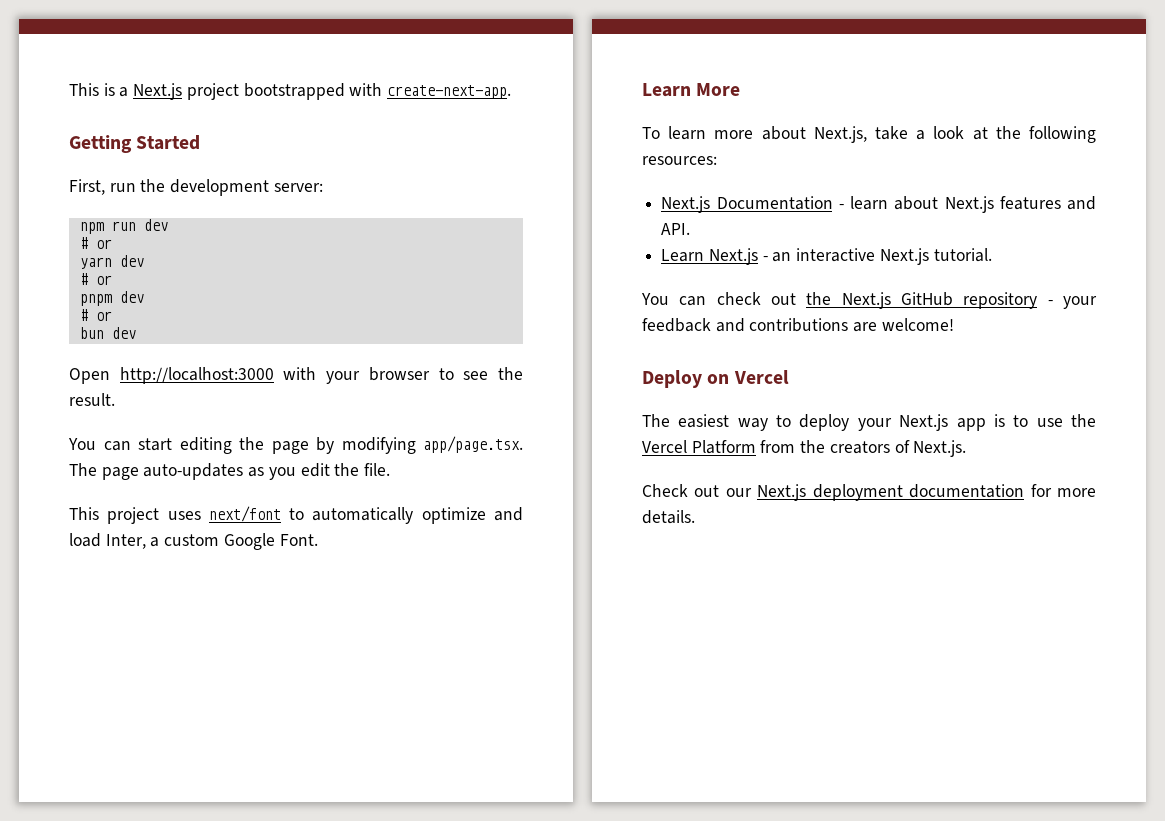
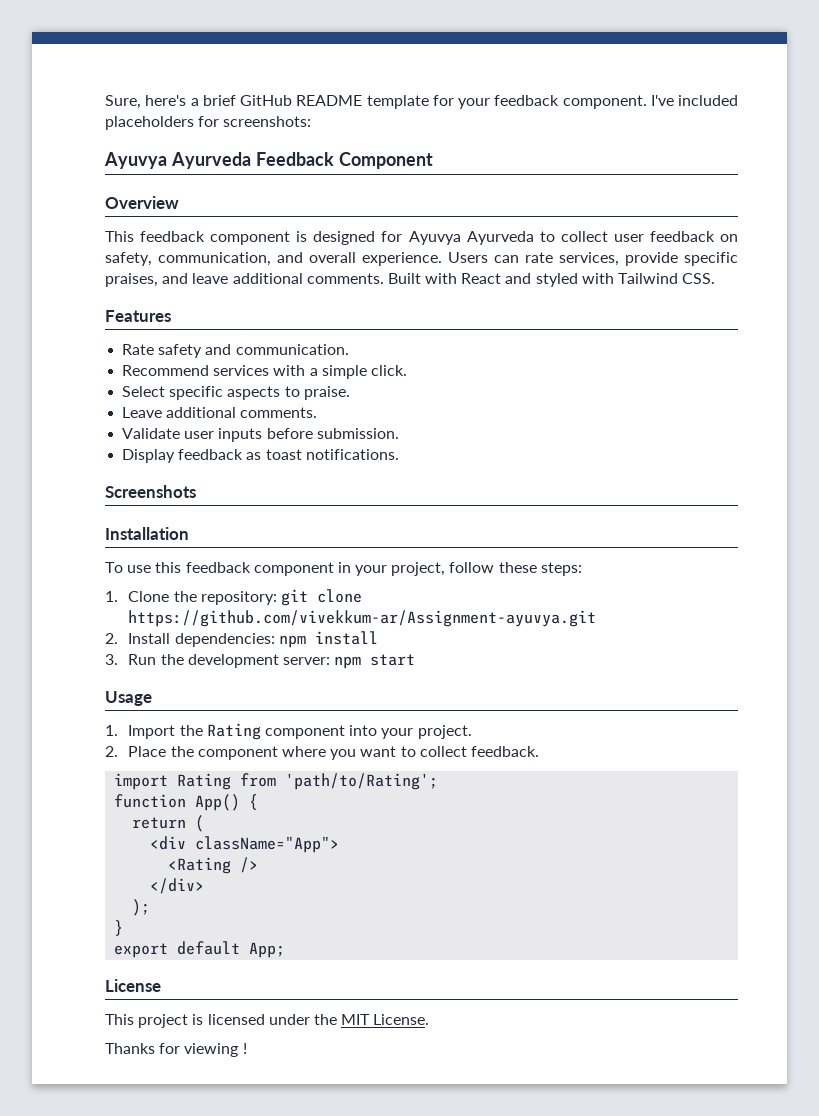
[69,83,512,100] [69,135,201,153] [69,179,323,196] [79,219,168,234] [79,237,112,249] [79,255,144,269] [79,273,112,285] [79,291,144,306] [79,309,112,321] [79,327,136,339] [69,367,523,384] [69,393,115,406] [68,436,523,454] [69,463,391,480] [69,506,523,524] [69,533,318,550] [642,83,741,97] [642,126,1096,143] [642,156,717,165] [661,196,1096,213] [661,223,691,235] [661,248,992,265] [641,292,1097,309] [642,318,954,332] [642,370,789,388] [642,414,1096,431] [642,440,967,457] [642,484,1096,501] [642,510,695,524] This is a Next.js project bootstrapped with create-next-app. // Getting Started // First, run the development server: // npm run dev // # or // yarn dev // # or // pnpm dev // # or // bun dev // Open http://localhost:3000 with your browser to see the result. // You can start editing the page by modifying app/page.tsx. The page auto-updates as you edit the file. // This project uses next/font to automatically optimize and load Inter, a custom Google Font. // Learn More // To learn more about Next.js, take a look at the following resources: // Next.js Documentation - learn about Next.js features and API. // Learn Next.js - an interactive Next.js tutorial. // You can check out the Next.js GitHub repository - your feedback and contributions are welcome! // Deploy on Vercel // The easiest way to deploy your Next.js app is to use the Vercel Platform from the creators of Next.js. // Check out our Next.js deployment documentation for more details. -> [105,95,738,109] [105,116,312,130] [104,152,433,169] [105,196,179,209] [105,231,738,245] [105,252,738,266] [105,273,716,287] [105,310,171,322] [122,344,349,358] [122,365,407,379] [122,386,350,400] [122,407,318,418] [122,428,399,442] [122,449,399,463] [105,485,196,498] [105,527,189,540] [105,562,582,576] [105,589,362,606] [128,610,597,627] [105,631,378,648] [105,654,416,669] [105,691,152,706] [105,723,472,740] [105,746,539,760] [114,773,439,790] [114,794,259,811] [132,815,205,832] [150,836,340,853] [168,857,259,874] [150,878,205,894] [132,899,151,916] [114,920,124,936] [114,941,286,958] [105,979,161,992] [105,1014,430,1028] [105,1043,247,1057] Sure, here's a brief GitHub README template for your feedback component. I've included placeholders for screenshots: // Ayuvya Ayurveda Feedback Component // Overview // This feedback component is designed for Ayuvya Ayurveda to collect user feedback on safety, communication, and overall experience. Users can rate services, provide specific praises, and leave additional comments. Built with React and styled with Tailwind CSS. // Features // Rate safety and communication. // Recommend services with a simple click. // Select specific aspects to praise. // Leave additional comments. // Validate user inputs before submission. // Display feedback as toast notifications. // Screenshots // Installation // To use this feedback component in your project, follow these steps: // 1. Clone the repository: git clone https://github.com/vivekkum-ar/Assignment-ayuvya.git // 2. Install dependencies: npm install // 3. Run the development server: npm start // Usage // 1. Import the Rating component into your project. // 2. Place the component where you want to collect feedback. // import Rating from 'path/to/Rating'; // function App() { // return ( // <div className="App"> // <Rating /> // </div> // ); // } // export default App; // License // This project is licensed under the MIT License. // Thanks for viewing !

